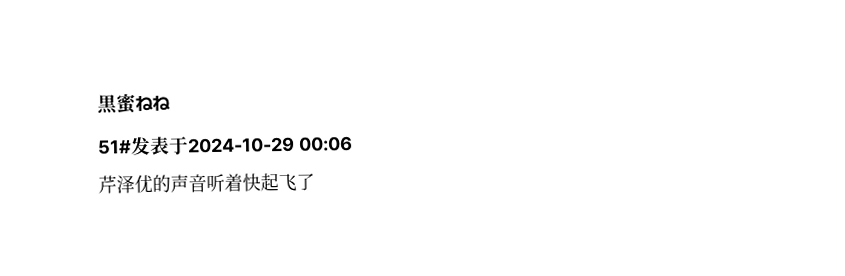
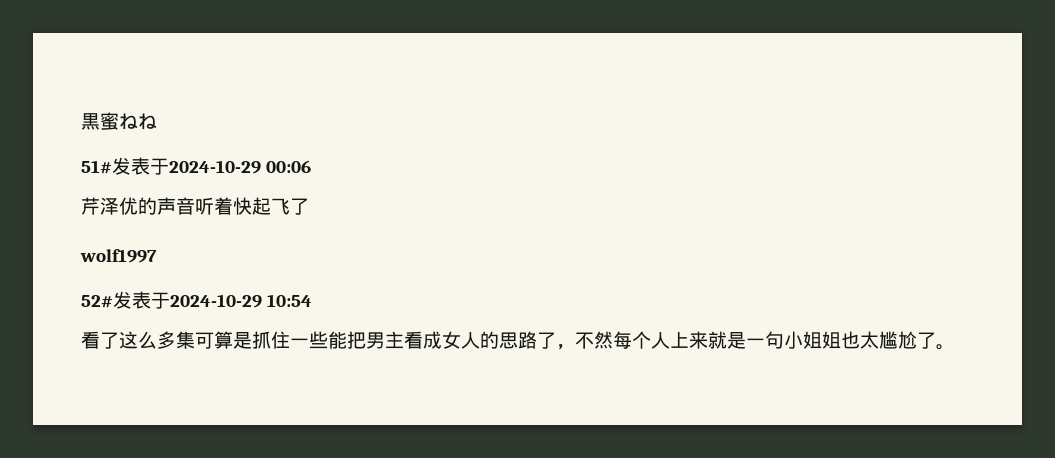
(315, 182) none -> [80,249,157,263] [81,291,313,309] [81,331,955,350] // wolf1997 // 52#发表于2024-10-29 10:54 // 看了这么多集可算是抓住一些能把男主看成女人的思路了，不然每个人上来就是一句小姐姐也太尴尬了。

